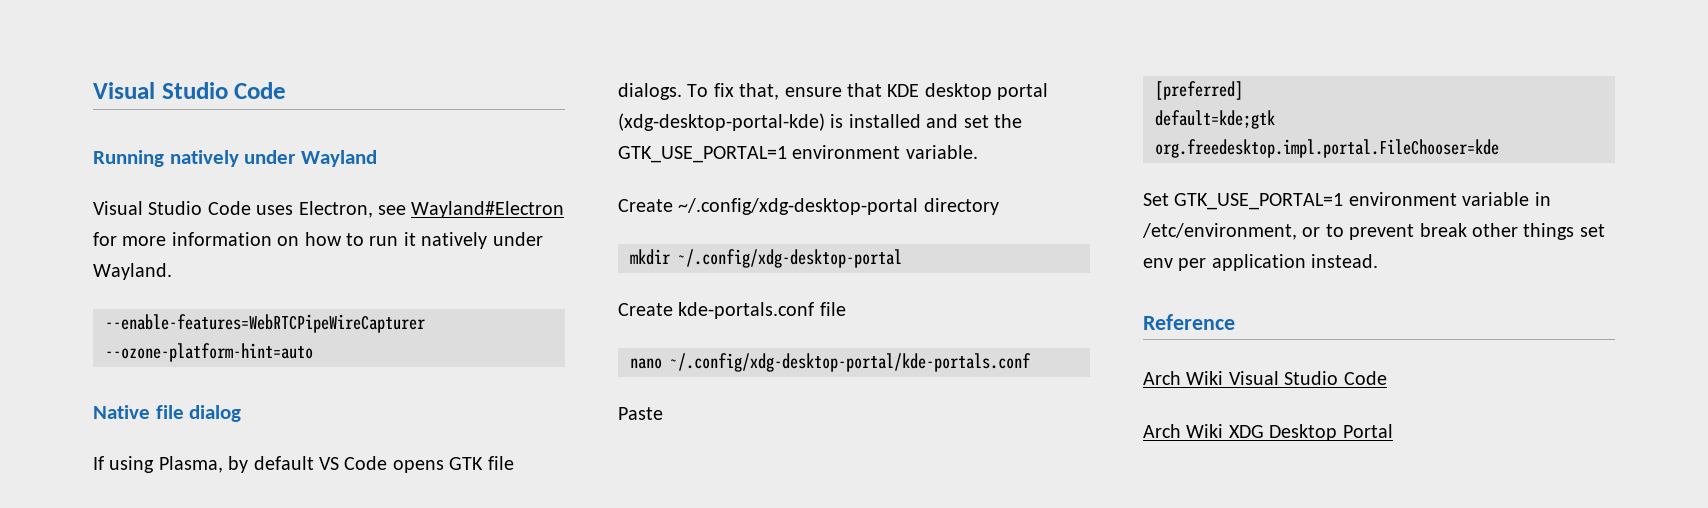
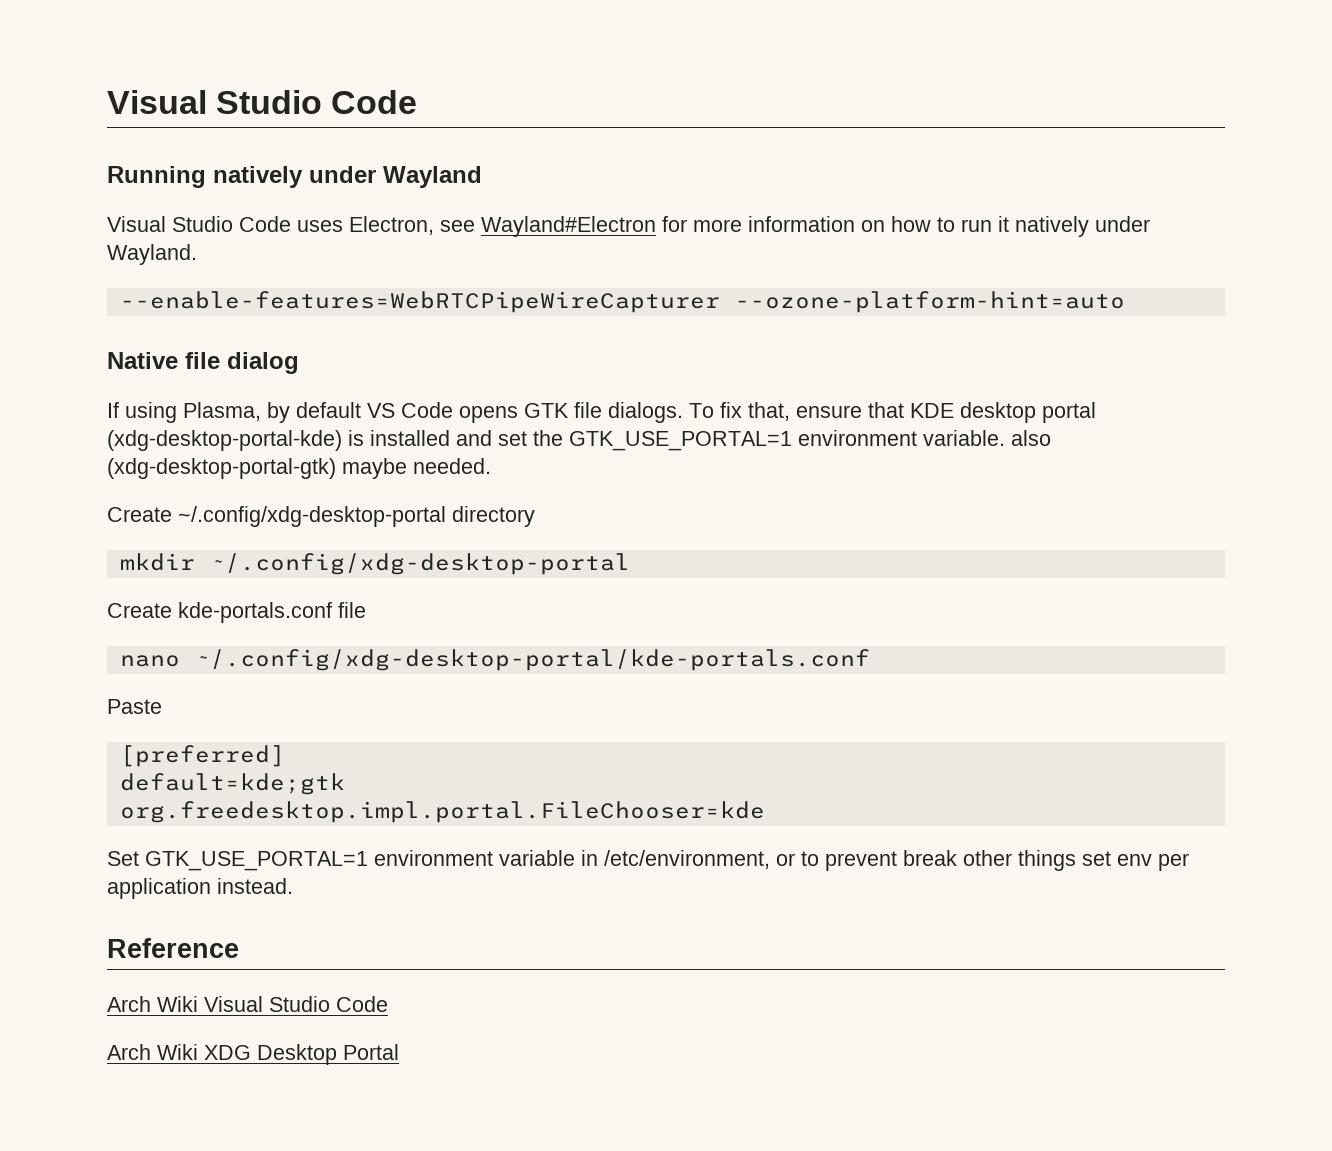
(978, 152) none -> [1011,430,1051,446] [107,458,491,479] also (xdg-desktop-portal-gtk) maybe needed.

